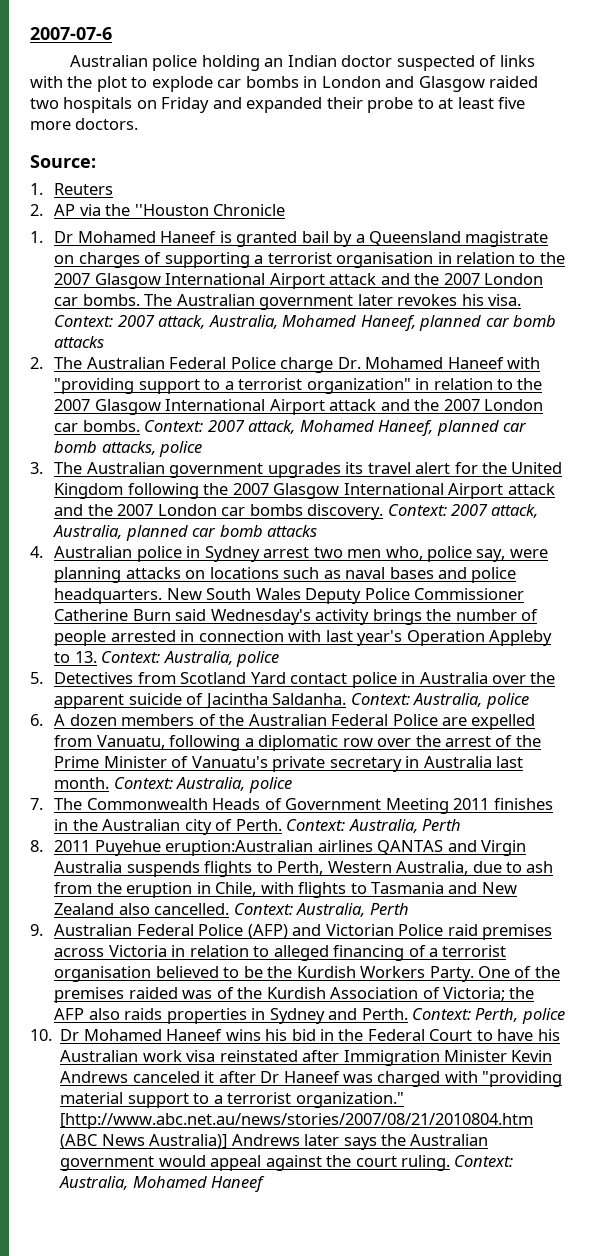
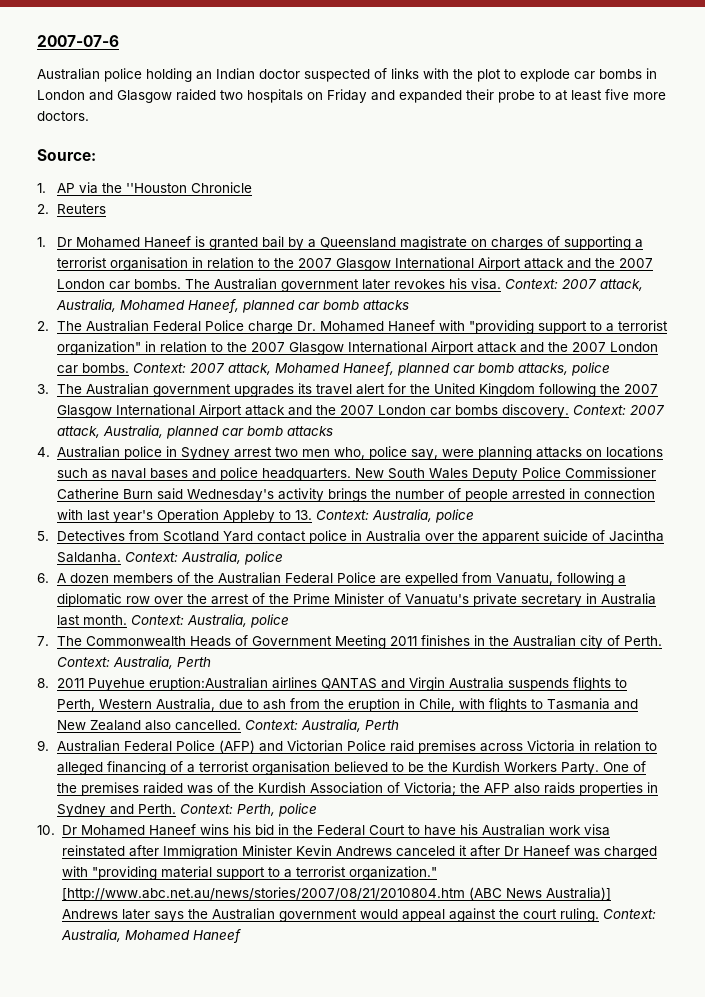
[54,183,114,195] [30,204,43,216] Reuters // 2. -> (46, 188) none
(286, 210) none -> [37,204,107,214] // 2. Reuters

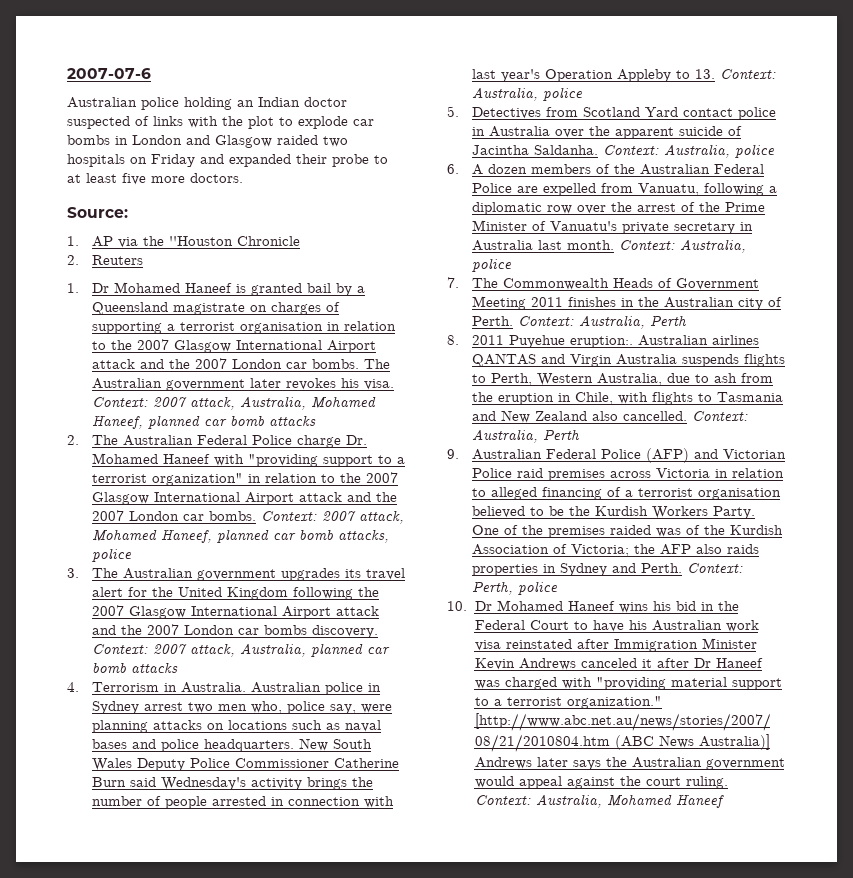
(50, 452) none -> [91,682,246,693] Terrorism in Australia.
[149,677,269,691] eruption:Australian -> [569,335,708,348] eruption:. Australian

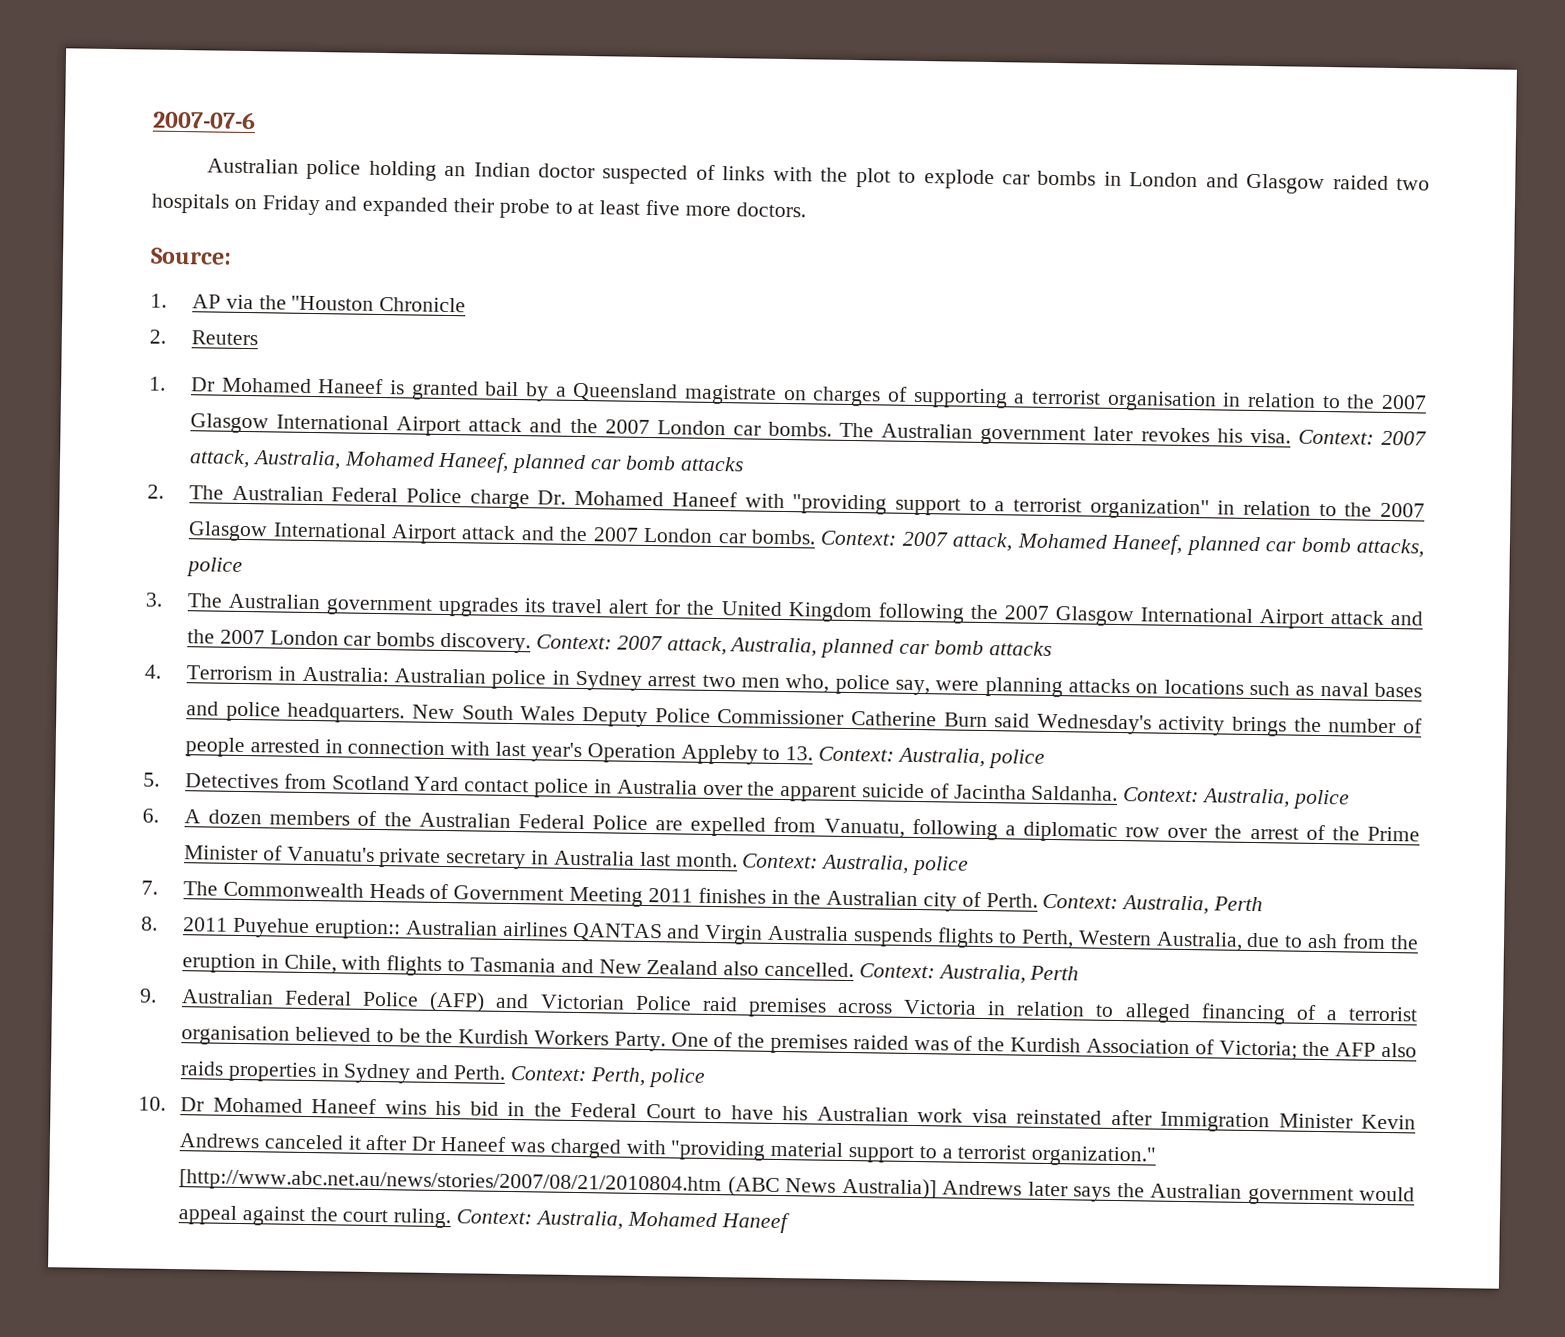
[180,682,246,693] Australia. -> [301,666,389,683] Australia:
[569,336,633,348] eruption:. -> [313,919,401,940] eruption::

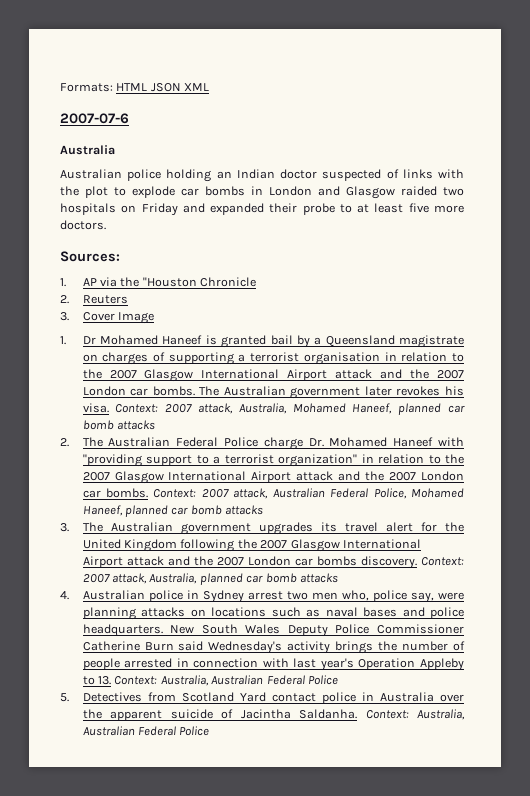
(152, 120) none -> [60,83,210,92] Formats: HTML JSON XML //
(256, 120) none -> [60,145,115,155] // Australia
[150,247,232,265] Source: -> [60,251,120,262] Sources:
(259, 338) none -> [60,312,154,324] // 3. Cover Image
[1016,533,1425,558] [186,557,244,577] Mohamed Haneef, planned car bomb attacks, police -> [272,488,464,499] [82,505,264,517] Australian Federal Police, Mohamed Haneef, planned car bomb attacks
[186,665,389,683] Terrorism in Australia: -> (69, 595) none
[987,749,1045,769] police -> [211,675,338,685] Australian Federal Police
[1291,789,1350,810] [142,808,1420,843] [184,845,969,876] [141,880,1263,915] [141,916,1419,951] [182,953,1080,984] [139,988,1418,1025] [181,1025,1418,1060] [180,1061,706,1088] [138,1096,1416,1133] [179,1133,1157,1167] [179,1169,1415,1206] [178,1205,790,1234] police // 6. A dozen members of the Australian Federal Police are expelled from Vanuatu, following a diplomatic row over the arrest of the Prime Minister of Vanuatu's private secretary in Australia last month. Context: Australia, police // 7. The Commonwealth Heads of Government Meeting 2011 finishes in the Australian city of Perth. Context: Australia, Perth // 8. 2011 Puyehue eruption:: Australian airlines QANTAS and Virgin Australia suspends flights to Perth, Western Australia, due to ash from the eruption in Chile, with flights to Tasmania and New Zealand also cancelled. Context: Australia, Perth // 9. Australian Federal Police (AFP) and Victorian Police raid premises across Victoria in relation to alleged financing of a terrorist organisation believed to be the Kurdish Workers Party. One of the premises raided was of the Kurdish Association of Victoria; the AFP also raids properties in Sydney and Perth. Context: Perth, police // 10. Dr Mohamed Haneef wins his bid in the Federal Court to have his Australian work visa reinstated after Immigration Minister Kevin Andrews canceled it after Dr Haneef was charged with "providing material support to a terrorist organization." [http://www.abc.net.au/news/stories/2007/08/21/2010804.htm (ABC News Australia)] Andrews later says the Australian government would appeal against the court ruling. Context: Australia, Mohamed Haneef -> [82,726,210,736] Australian Federal Police

